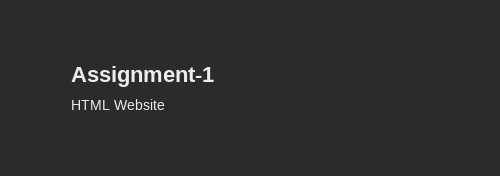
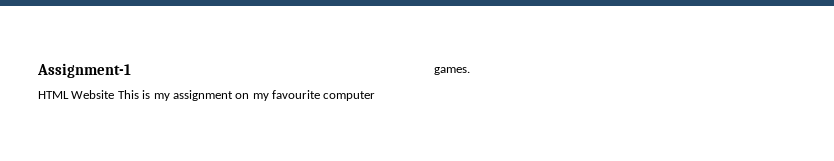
(165, 104) none -> [117,90,376,101] [434,67,470,75] This is my assignment on my favourite computer games.

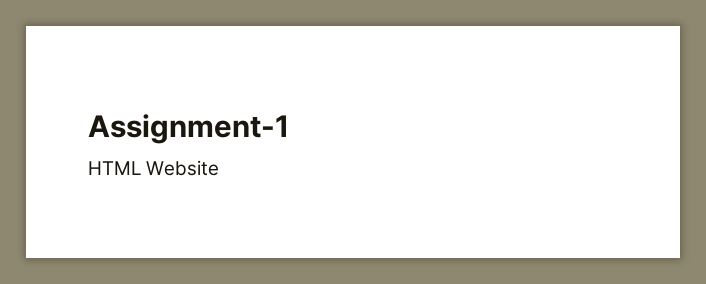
[117,90,376,101] [434,67,470,75] This is my assignment on my favourite computer games. -> (220, 168) none

